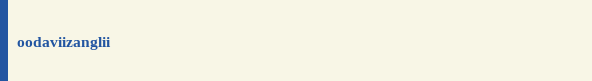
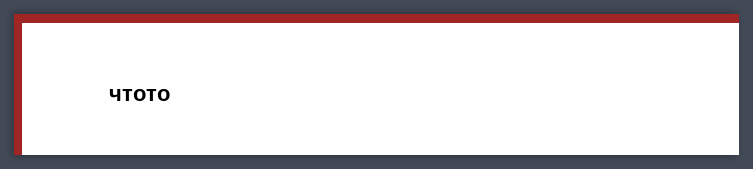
[17,37,111,50] oodaviizanglii -> [109,89,170,101] чтото

